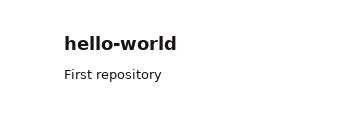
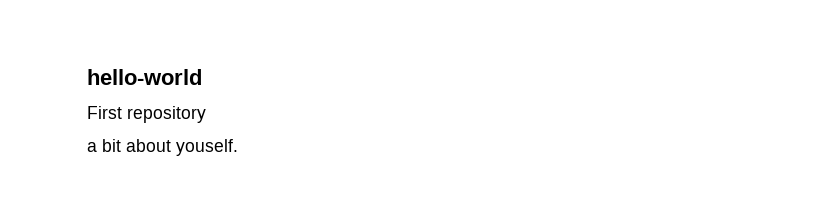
(162, 75) none -> [87,139,238,156] // a bit about youself.

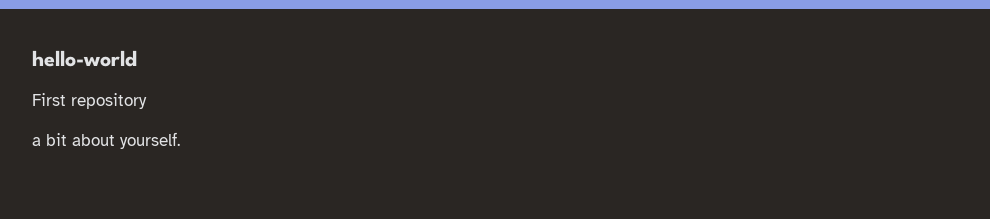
[176,139,238,156] youself. -> [120,132,180,149] yourself.

